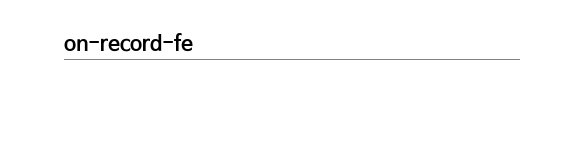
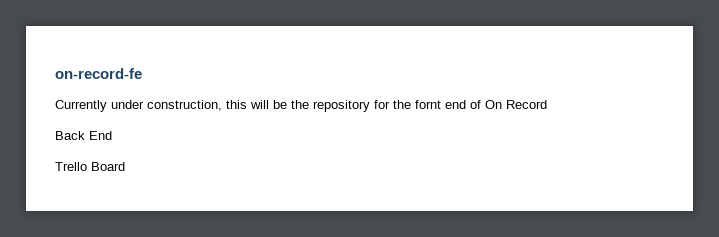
(193, 42) none -> [55,100,547,112] [55,131,112,140] [55,162,125,171] // Currently under construction, this will be the repository for the fornt end of On Record // Back End // Trello Board

